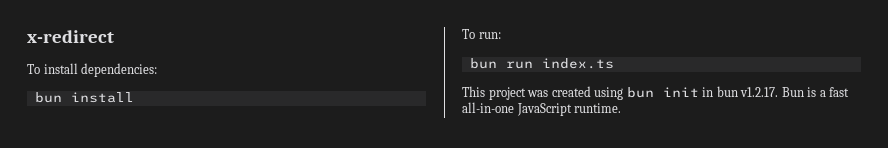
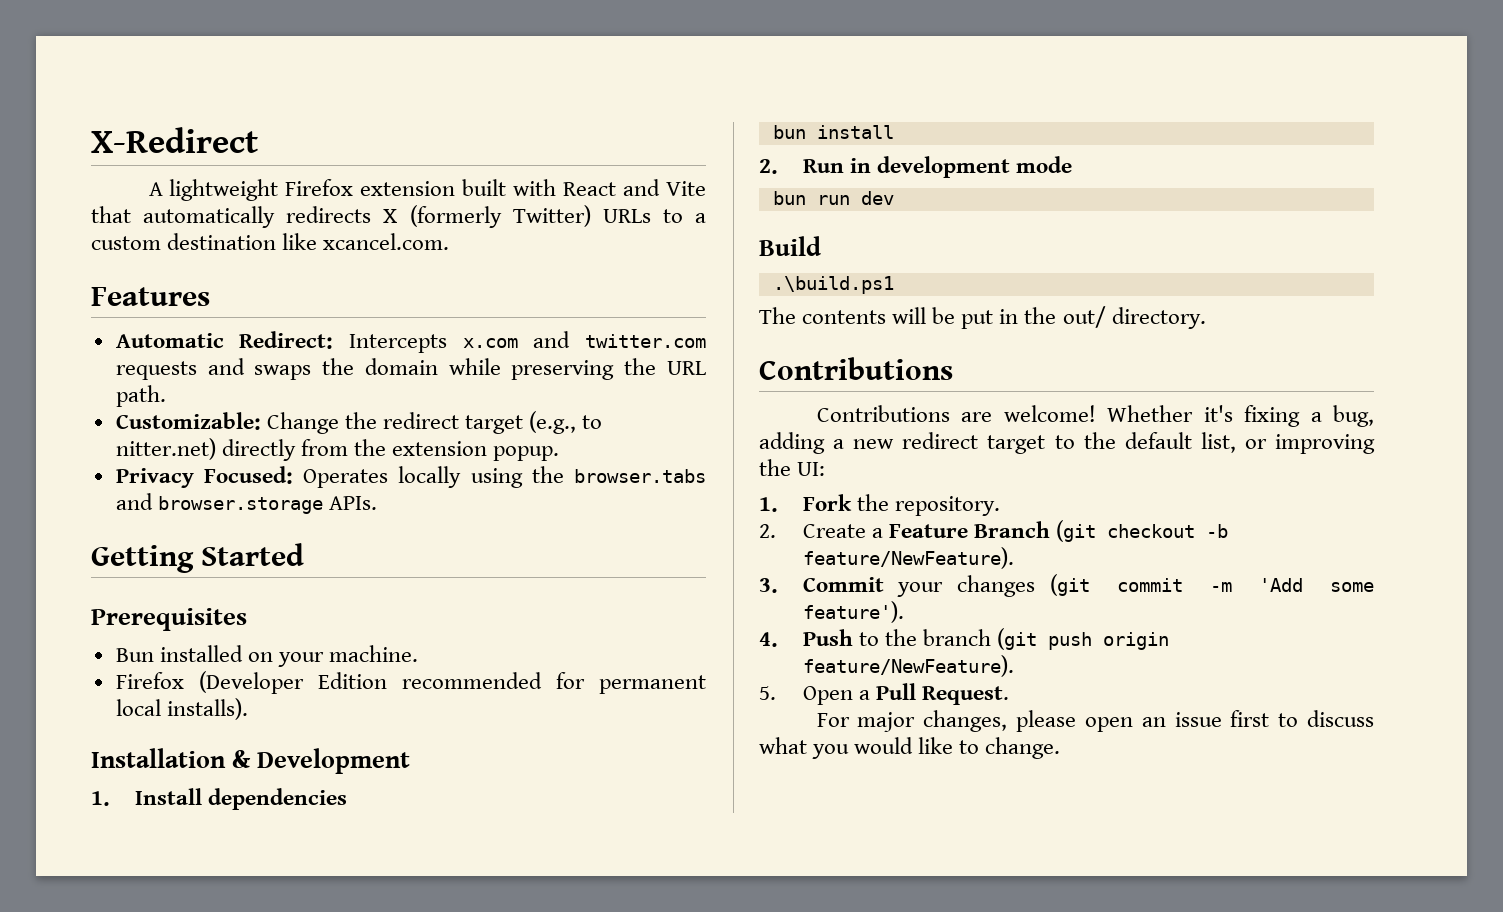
[27,30,114,43] [27,63,158,77] [34,92,134,103] [462,29,501,39] [469,58,614,69] [462,86,850,100] [462,102,622,116] x-redirect // To install dependencies: // bun install // To run: // bun run index.ts // This project was created using bun init in bun v1.2.17. Bun is a fast all-in-one JavaScript runtime. -> [91,127,258,153] [148,179,706,201] [91,205,706,228] [91,233,450,250] [91,287,210,306] [115,331,706,353] [115,358,706,380] [115,385,166,407] [115,411,603,434] [115,438,560,461] [115,466,706,488] [115,493,377,514] [91,543,305,573] [91,608,247,631] [115,645,419,667] [115,671,706,694] [115,698,248,720] [91,748,411,774] [91,788,347,810] [772,125,894,139] [759,156,1072,178] [772,191,894,205] [759,236,821,256] [772,276,894,294] [759,306,1206,329] [759,357,953,380] [816,405,1374,427] [759,432,1375,454] [759,459,826,476] [759,494,1000,516] [759,520,1228,542] [802,547,1014,569] [759,574,1374,597] [802,601,904,623] [759,628,1169,650] [802,655,1014,677] [759,683,1009,705] [816,710,1374,732] [759,737,1061,759] X-Redirect // A lightweight Firefox extension built with React and Vite that automatically redirects X (formerly Twitter) URLs to a custom destination like xcancel.com. // Features // Automatic Redirect: Intercepts x.com and twitter.com requests and swaps the domain while preserving the URL path. // Customizable: Change the redirect target (e.g., to nitter.net) directly from the extension popup. // Privacy Focused: Operates locally using the browser.tabs and browser.storage APIs. // Getting Started // Prerequisites // Bun installed on your machine. // Firefox (Developer Edition recommended for permanent local installs). // Installation & Development // 1. Install dependencies // bun install // 2. Run in development mode // bun run dev // Build // .\build.ps1 // The contents will be put in the out/ directory. // Contributions // Contributions are welcome! Whether it's fixing a bug, adding a new redirect target to the default list, or improving the UI: // 1. Fork the repository. // 2. Create a Feature Branch (git checkout -b feature/NewFeature). // 3. Commit your changes (git commit -m 'Add some feature'). // 4. Push to the branch (git push origin feature/NewFeature). // 5. Open a Pull Request. // For major changes, please open an issue first to discuss what you would like to change.

